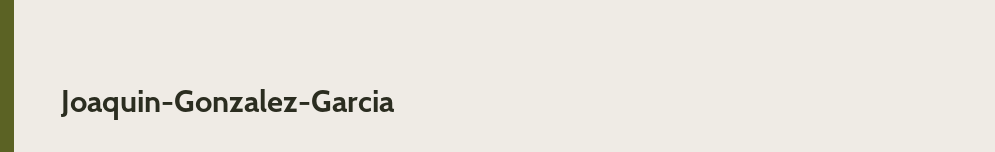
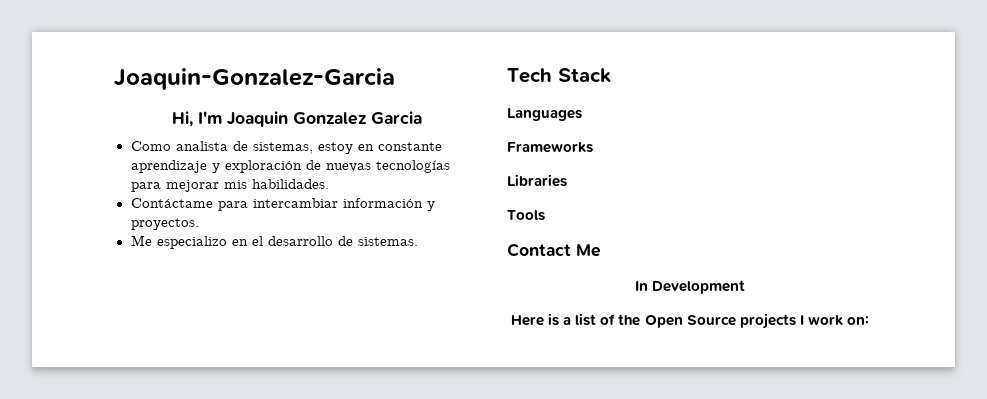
(395, 104) none -> [172,111,422,127] [130,141,442,154] [130,160,450,173] [130,179,329,192] [130,198,435,211] [130,218,199,230] [130,235,418,249] [507,68,611,83] [507,108,582,121] [507,142,593,153] [507,174,567,187] [507,210,545,221] [507,243,601,257] [634,280,746,294] [511,313,869,329] // Hi, I'm Joaquin Gonzalez Garcia // Como analista de sistemas, estoy en constante aprendizaje y exploración de nuevas tecnologías para mejorar mis habilidades. // Contáctame para intercambiar información y proyectos. // Me especializo en el desarrollo de sistemas. // Tech Stack // Languages // Frameworks // Libraries // Tools // Contact Me // In Development // Here is a list of the Open Source projects I work on:

